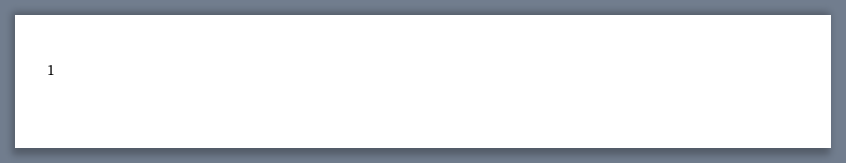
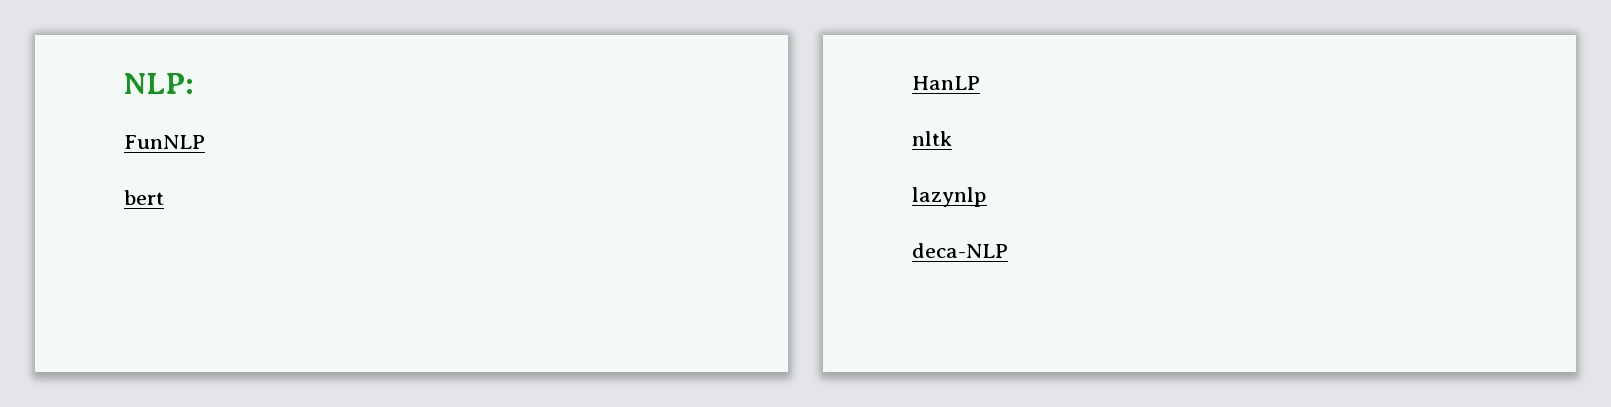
[48,65,54,75] 1 -> [124,73,194,94] [124,135,205,149] [124,190,164,205] [912,76,980,90] [912,131,952,146] [912,187,987,207] [912,243,1008,258] NLP: // FunNLP // bert // HanLP // nltk // lazynlp // deca-NLP

